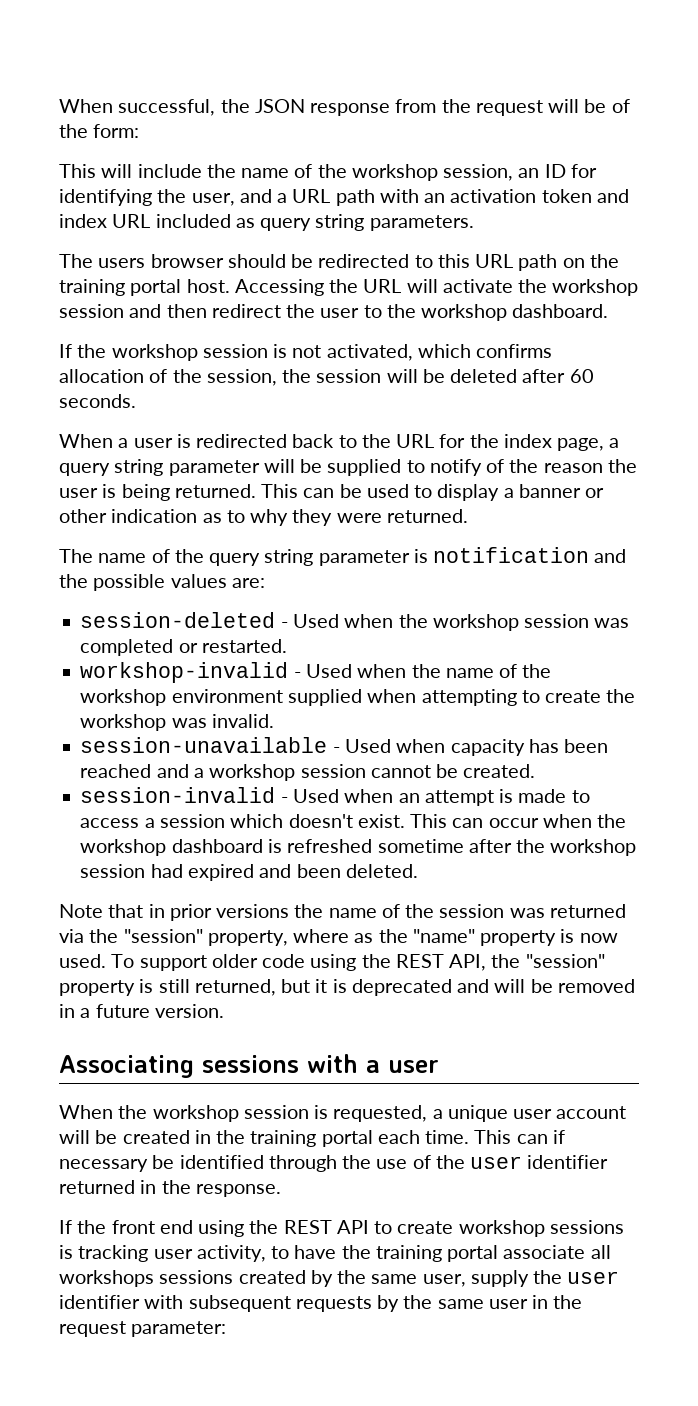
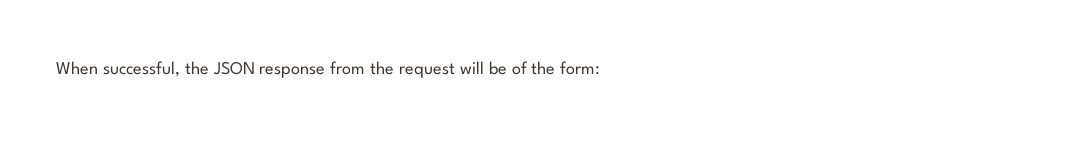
[59,164,597,181] [59,189,629,206] [59,214,474,231] [59,254,619,271] [59,279,639,296] [59,304,609,321] [59,344,553,361] [59,369,594,386] [59,394,136,408] [59,434,620,451] [59,459,637,476] [59,484,605,501] [59,509,468,526] [59,547,627,566] [59,574,265,591] [80,612,630,631] [80,639,287,656] [80,662,552,683] [80,689,636,706] [80,714,274,731] [80,737,609,756] [80,764,536,781] [80,787,590,806] [80,814,627,828] [80,839,637,856] [80,864,418,881] [59,904,626,921] [59,929,618,946] [59,954,605,971] [59,979,635,996] [59,1004,224,1018] [59,1054,439,1078] [59,1105,627,1122] [59,1130,565,1147] [59,1155,609,1172] [59,1180,281,1197] [59,1220,624,1237] [59,1245,611,1262] [59,1270,620,1287] [59,1295,583,1312] [59,1321,227,1337] // This will include the name of the workshop session, an ID for identifying the user, and a URL path with an activation token and index URL included as query string parameters. // The users browser should be redirected to this URL path on the training portal host. Accessing the URL will activate the workshop session and then redirect the user to the workshop dashboard. // If the workshop session is not activated, which confirms allocation of the session, the session will be deleted after 60 seconds. // When a user is redirected back to the URL for the index page, a query string parameter will be supplied to notify of the reason the user is being returned. This can be used to display a banner or other indication as to why they were returned. // The name of the query string parameter is notification and the possible values are: // session-deleted - Used when the workshop session was completed or restarted. // workshop-invalid - Used when the name of the workshop environment supplied when attempting to create the workshop was invalid. // session-unavailable - Used when capacity has been reached and a workshop session cannot be created. // session-invalid - Used when an attempt is made to access a session which doesn't exist. This can occur when the workshop dashboard is refreshed sometime after the workshop session had expired and been deleted. // Note that in prior versions the name of the session was returned via the "session" property, where as the "name" property is now used. To support older code using the REST API, the "session" property is still returned, but it is deprecated and will be removed in a future version. // Associating sessions with a user // When the workshop session is requested, a unique user account will be created in the training portal each time. This can if necessary be identified through the use of the user identifier returned in the response. // If the front end using the REST API to create workshop sessions is tracking user activity, to have the training portal associate all workshops sessions created by the same user, supply the user identifier with subsequent requests by the same user in the request parameter: -> (601, 68) none

